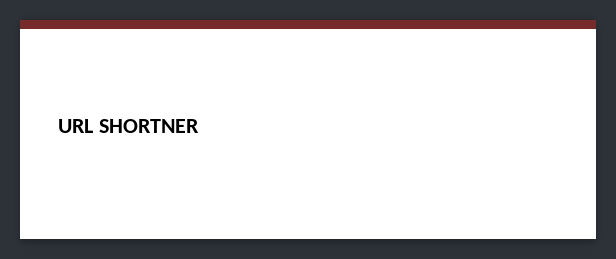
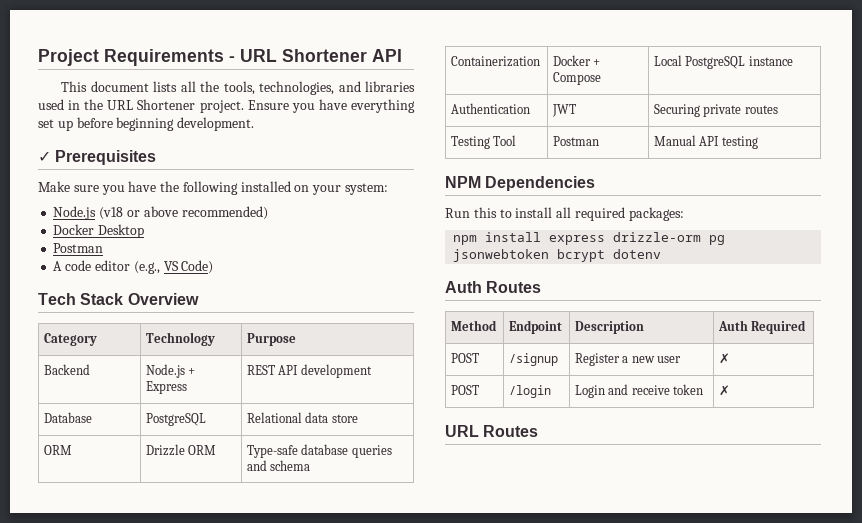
[58,119,199,133] URL SHORTNER -> [38,49,402,66] [61,81,415,95] [38,99,415,113] [38,117,255,131] [38,150,157,165] [38,181,389,195] [53,206,268,220] [53,224,145,238] [53,243,104,253] [53,260,214,274] [38,293,199,305] [44,333,98,346] [146,332,216,346] [247,333,297,346] [44,364,91,375] [146,364,196,378] [146,381,188,394] [247,364,372,378] [44,412,93,423] [146,413,207,426] [247,412,358,423] [44,445,73,455] [146,444,217,456] [247,444,392,458] [247,460,311,471] [451,56,541,67] [553,55,601,66] [553,72,602,85] [654,55,793,69] [451,103,531,114] [552,104,577,117] [654,104,778,117] [451,135,517,149] [553,136,600,146] [654,135,758,149] [445,176,596,191] [445,207,684,221] [453,232,726,245] [453,249,662,262] [445,281,542,293] [451,320,498,331] [509,320,563,334] [575,321,645,334] [718,320,807,334] [451,353,480,363] [509,353,559,366] [575,353,682,366] [719,353,731,364] [451,385,480,395] [509,385,552,398] [575,384,704,398] [719,385,731,396] [445,425,539,437] Project Requirements - URL Shortener API // This document lists all the tools, technologies, and libraries used in the URL Shortener project. Ensure you have everything set up before beginning development. // ✓ Prerequisites // Make sure you have the following installed on your system: // Node.js (v18 or above recommended) // Docker Desktop // Postman // A code editor (e.g., VS Code) // Tech Stack Overview // Category | Technology | Purpose // Backend | Node.js + Express | REST API development // Database | PostgreSQL | Relational data store // ORM | Drizzle ORM | Type-safe database queries and schema // Containerization | Docker + Compose | Local PostgreSQL instance // Authentication | JWT | Securing private routes // Testing Tool | Postman | Manual API testing // NPM Dependencies // Run this to install all required packages: // npm install express drizzle-orm pg jsonwebtoken bcrypt dotenv // Auth Routes // Method | Endpoint | Description | Auth Required // POST | /signup | Register a new user | ✗ // POST | /login | Login and receive token | ✗ // URL Routes

